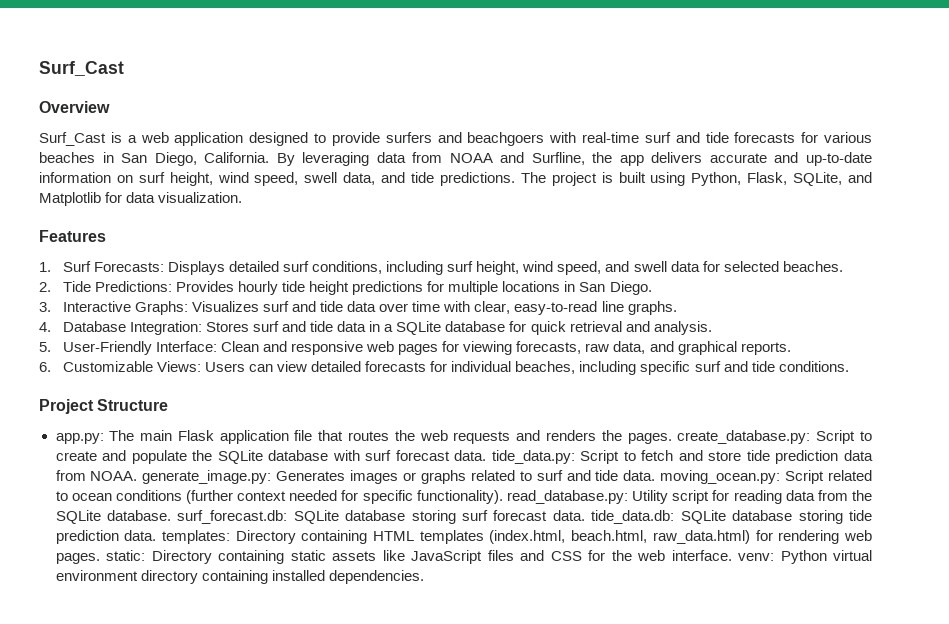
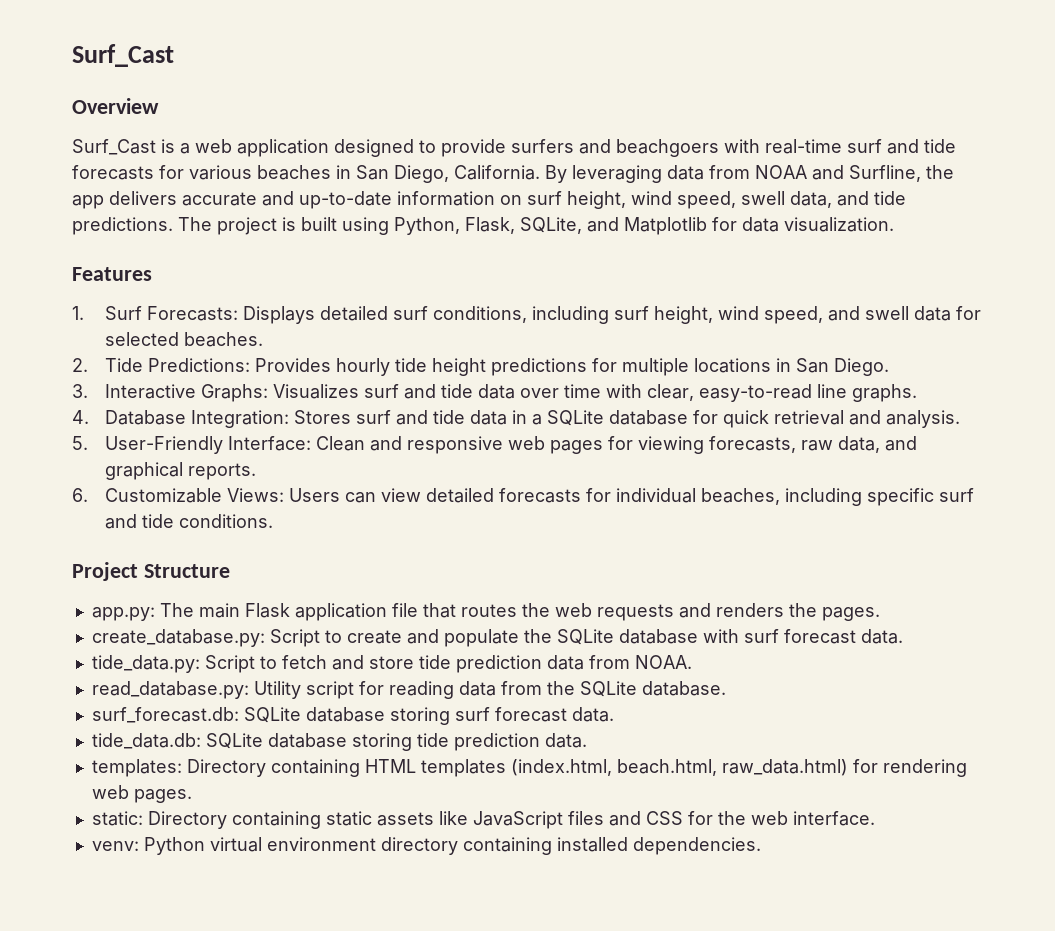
(672, 438) none -> (880, 614) //
(487, 455) none -> (903, 636) //
[142,470,872,484] [55,490,503,504] generate_image.py: Generates images or graphs related to surf and tide data. moving_ocean.py: Script related to ocean conditions (further context needed for specific functionality). -> (692, 662) //
(171, 515) none -> (726, 688) //
(585, 515) none -> (614, 714) //
(157, 535) none -> (587, 740) //
(100, 558) none -> (192, 796) //
(732, 555) none -> (875, 818) //

